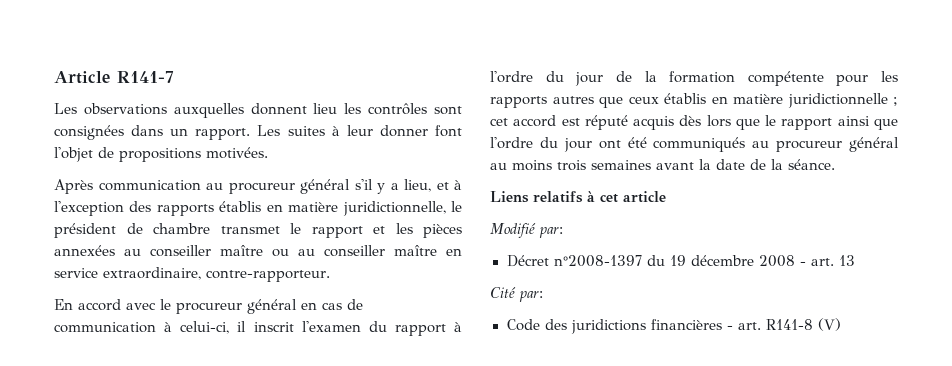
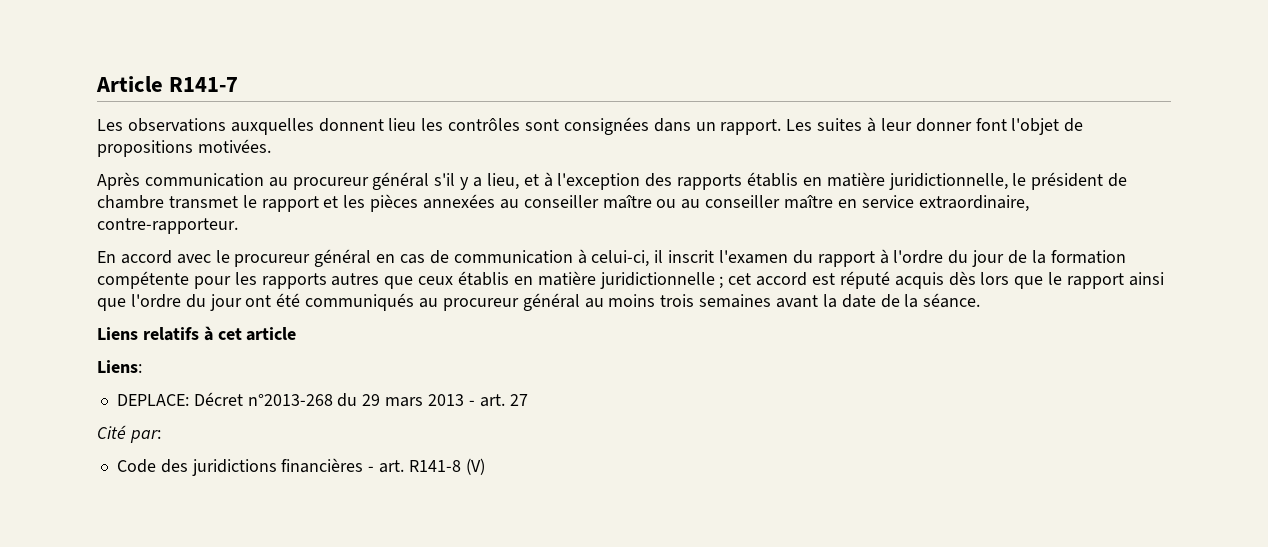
[490,223,563,238] [506,255,855,267] Modifié par: // Décret n°2008-1397 du 19 décembre 2008 - art. 13 -> [97,360,142,373] [116,392,528,407] Liens: // DEPLACE: Décret n°2013-268 du 29 mars 2013 - art. 27

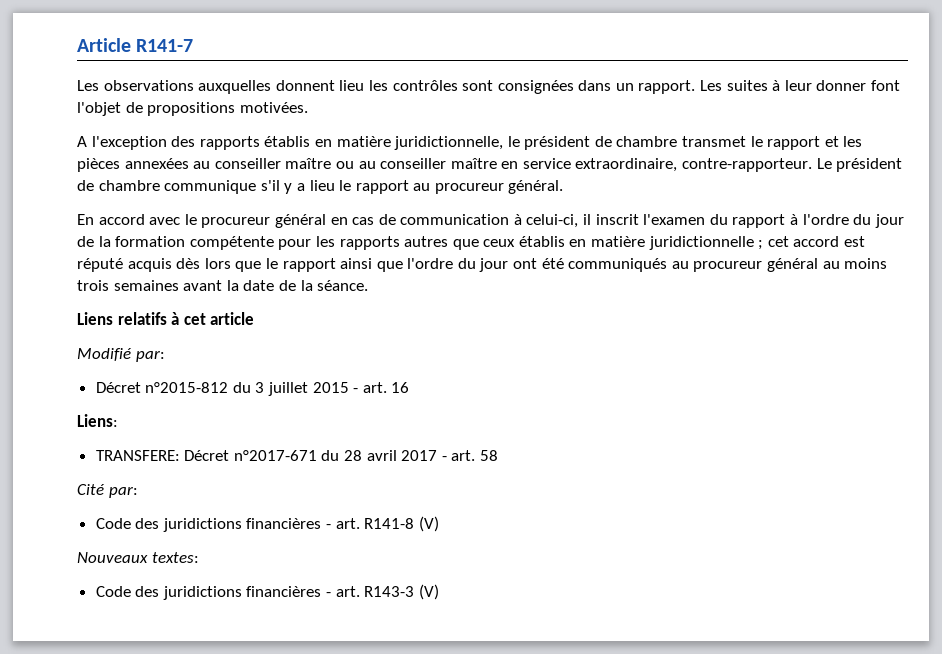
[97,172,553,190] Après communication au procureur général s'il y a lieu, et à -> [77,136,87,147] A
(238, 226) none -> [816,158,903,172] [77,180,564,194] Le président de chambre communique s'il y a lieu le rapport au procureur général.
[97,360,142,373] [116,392,528,407] Liens: // DEPLACE: Décret n°2013-268 du 29 mars 2013 - art. 27 -> [77,348,165,362] [95,382,410,396] [77,414,118,427] [95,450,499,461] Modifié par: // Décret n°2015-812 du 3 juillet 2015 - art. 16 // Liens: // TRANSFERE: Décret n°2017-671 du 28 avril 2017 - art. 58
(485, 466) none -> [77,552,199,563] [95,584,439,600] // Nouveaux textes: // Code des juridictions financières - art. R143-3 (V)

